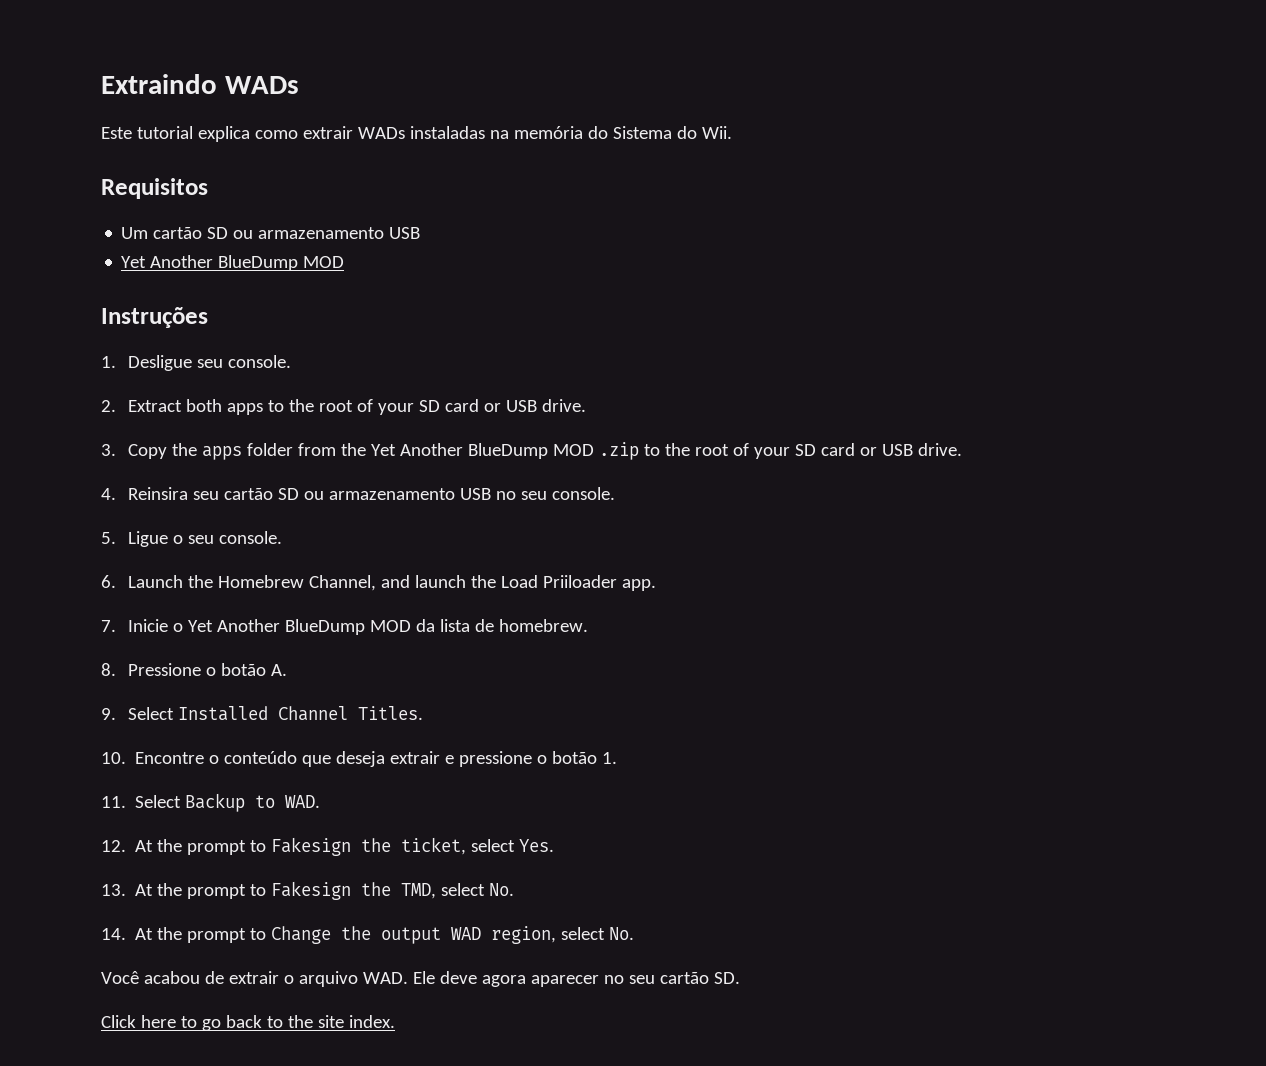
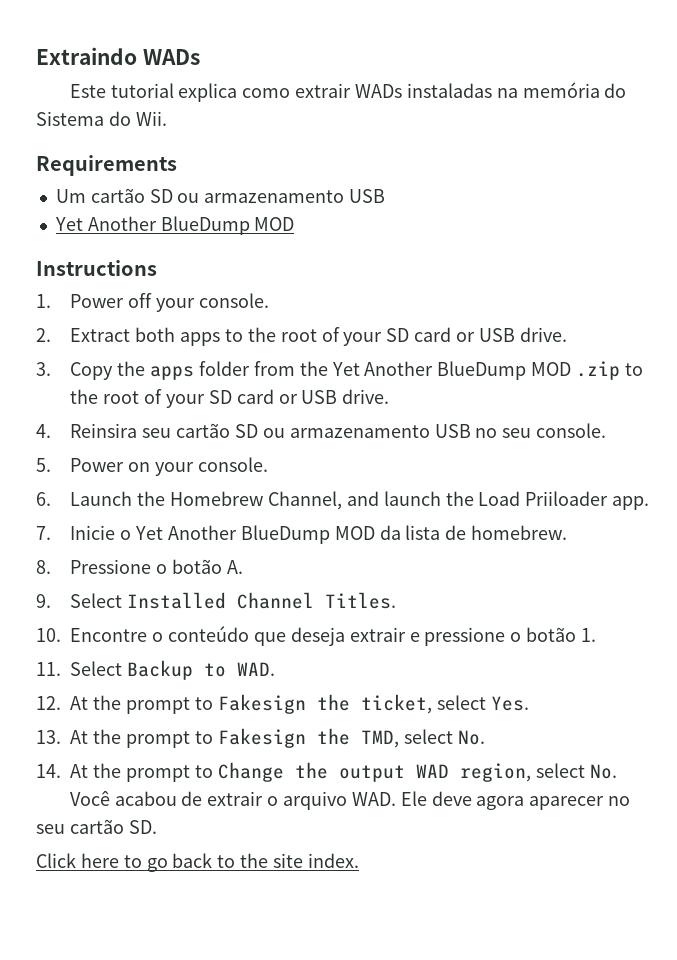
[101,178,208,199] Requisitos -> [36,155,177,176] Requirements
[101,307,208,328] [101,355,223,371] Instruções // 1. Desligue seu -> [36,260,157,276] [36,293,196,312] Instructions // 1. Power off your
[127,531,214,547] Ligue o seu -> [70,458,195,476] Power on your

